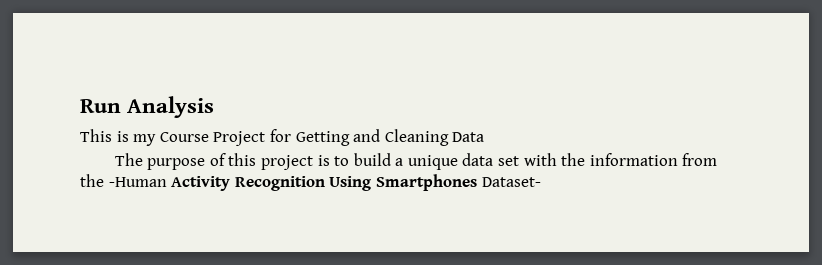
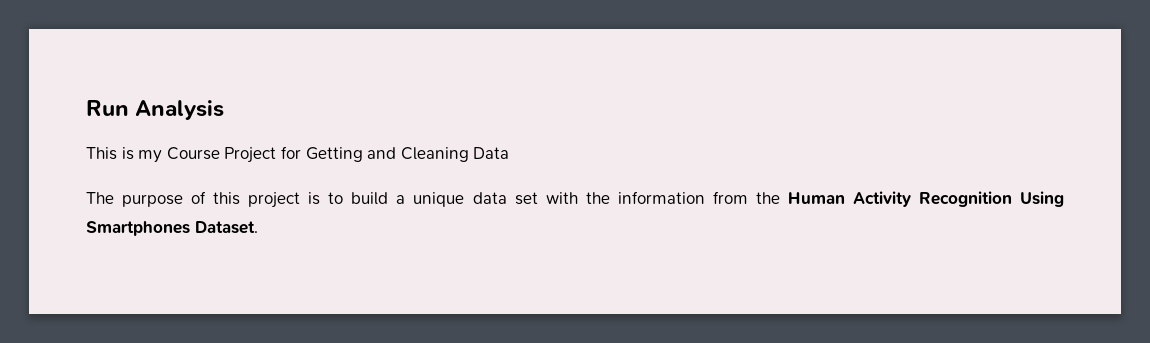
[108,177,167,187] -Human -> [787,192,845,204] Human
[481,177,541,187] Dataset- -> [194,221,258,234] Dataset.

